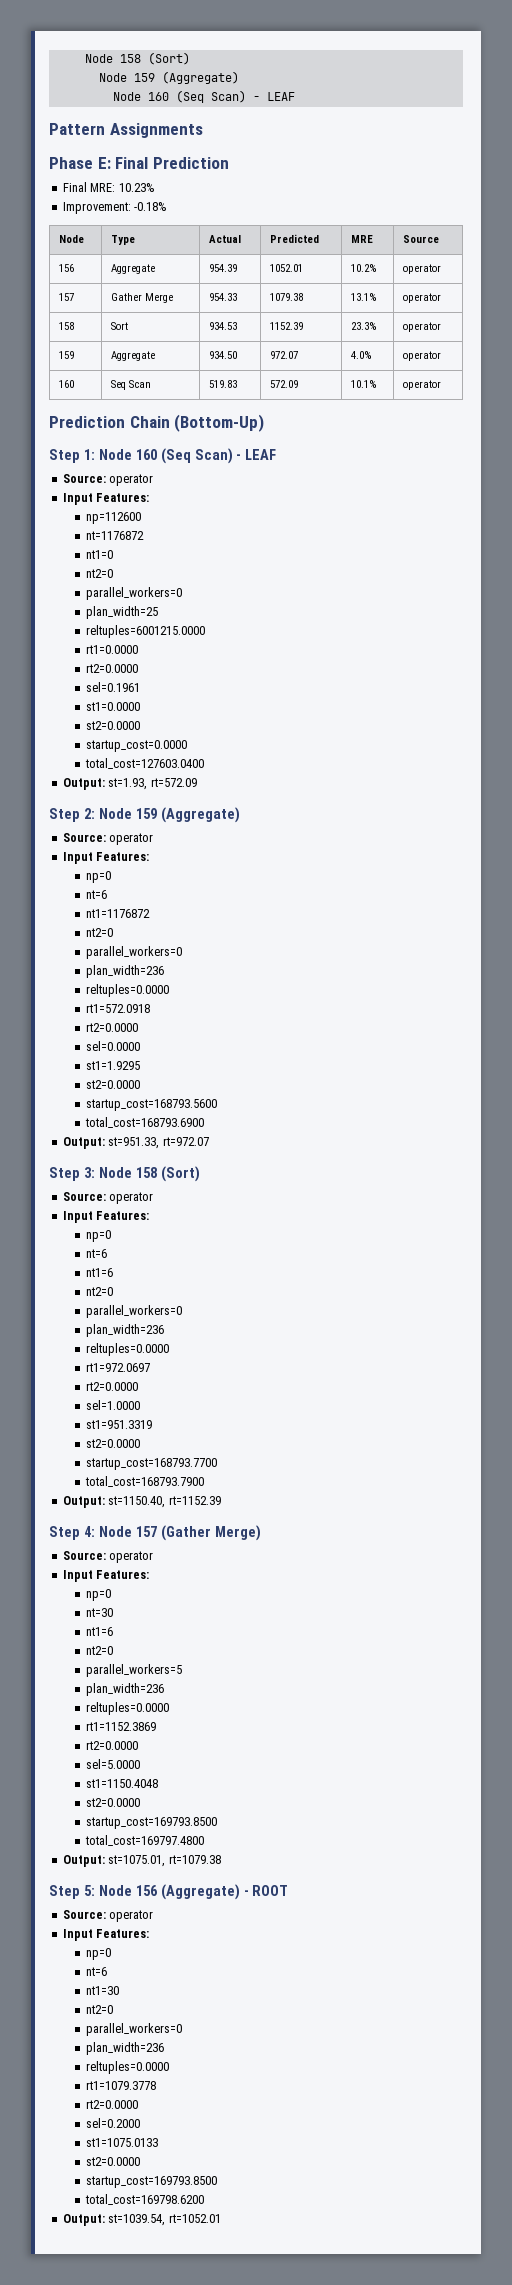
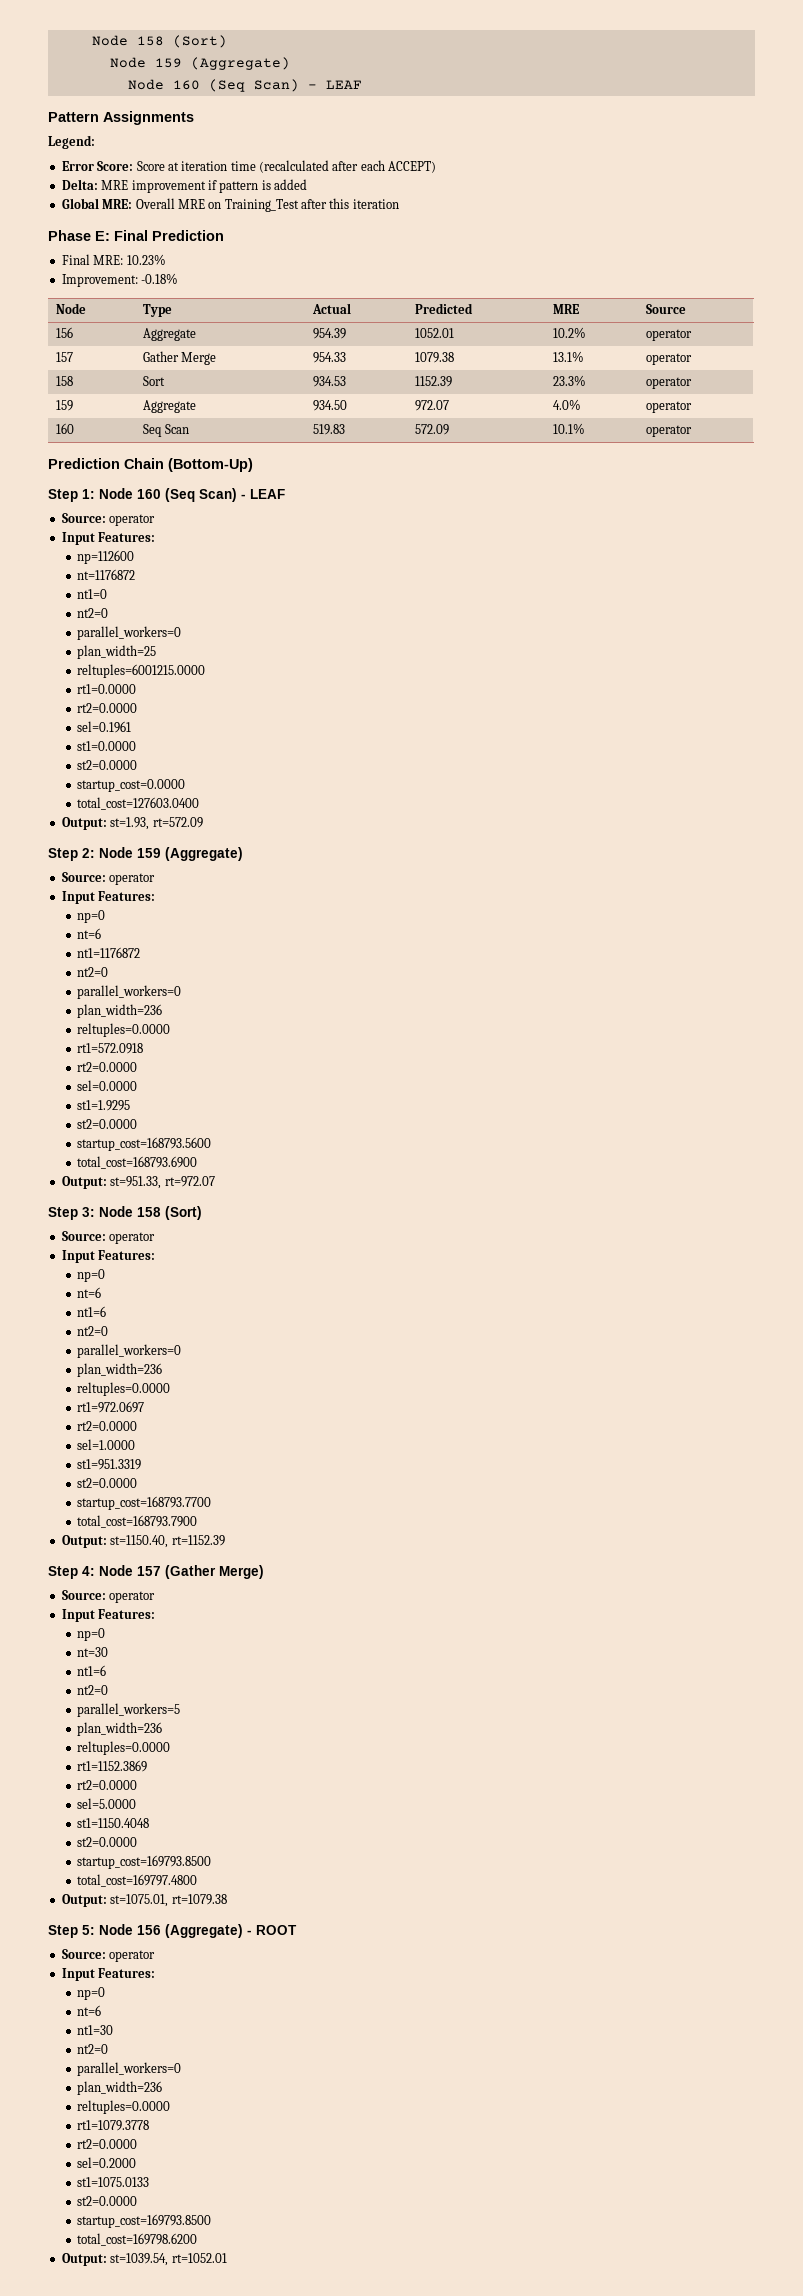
(203, 130) none -> [48,135,95,149] [61,160,437,173] [61,179,307,193] [61,198,399,212] // Legend: // Error Score: Score at iteration time (recalculated after each ACCEPT) // Delta: MRE improvement if pattern is added // Global MRE: Overall MRE on Training_Test after this iteration

